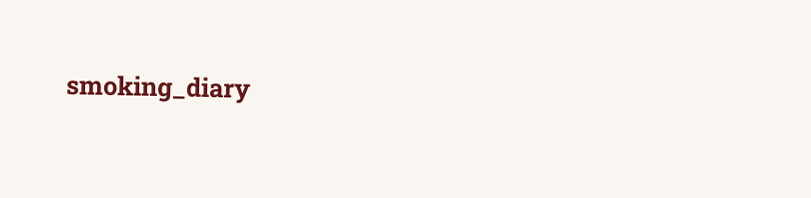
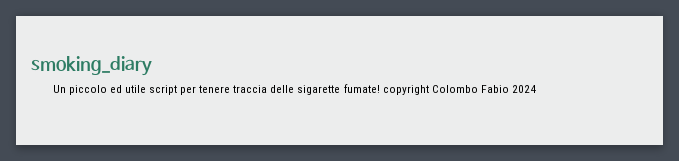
(251, 89) none -> [52,84,537,95] // Un piccolo ed utile script per tenere traccia delle sigarette fumate! copyright Colombo Fabio 2024

